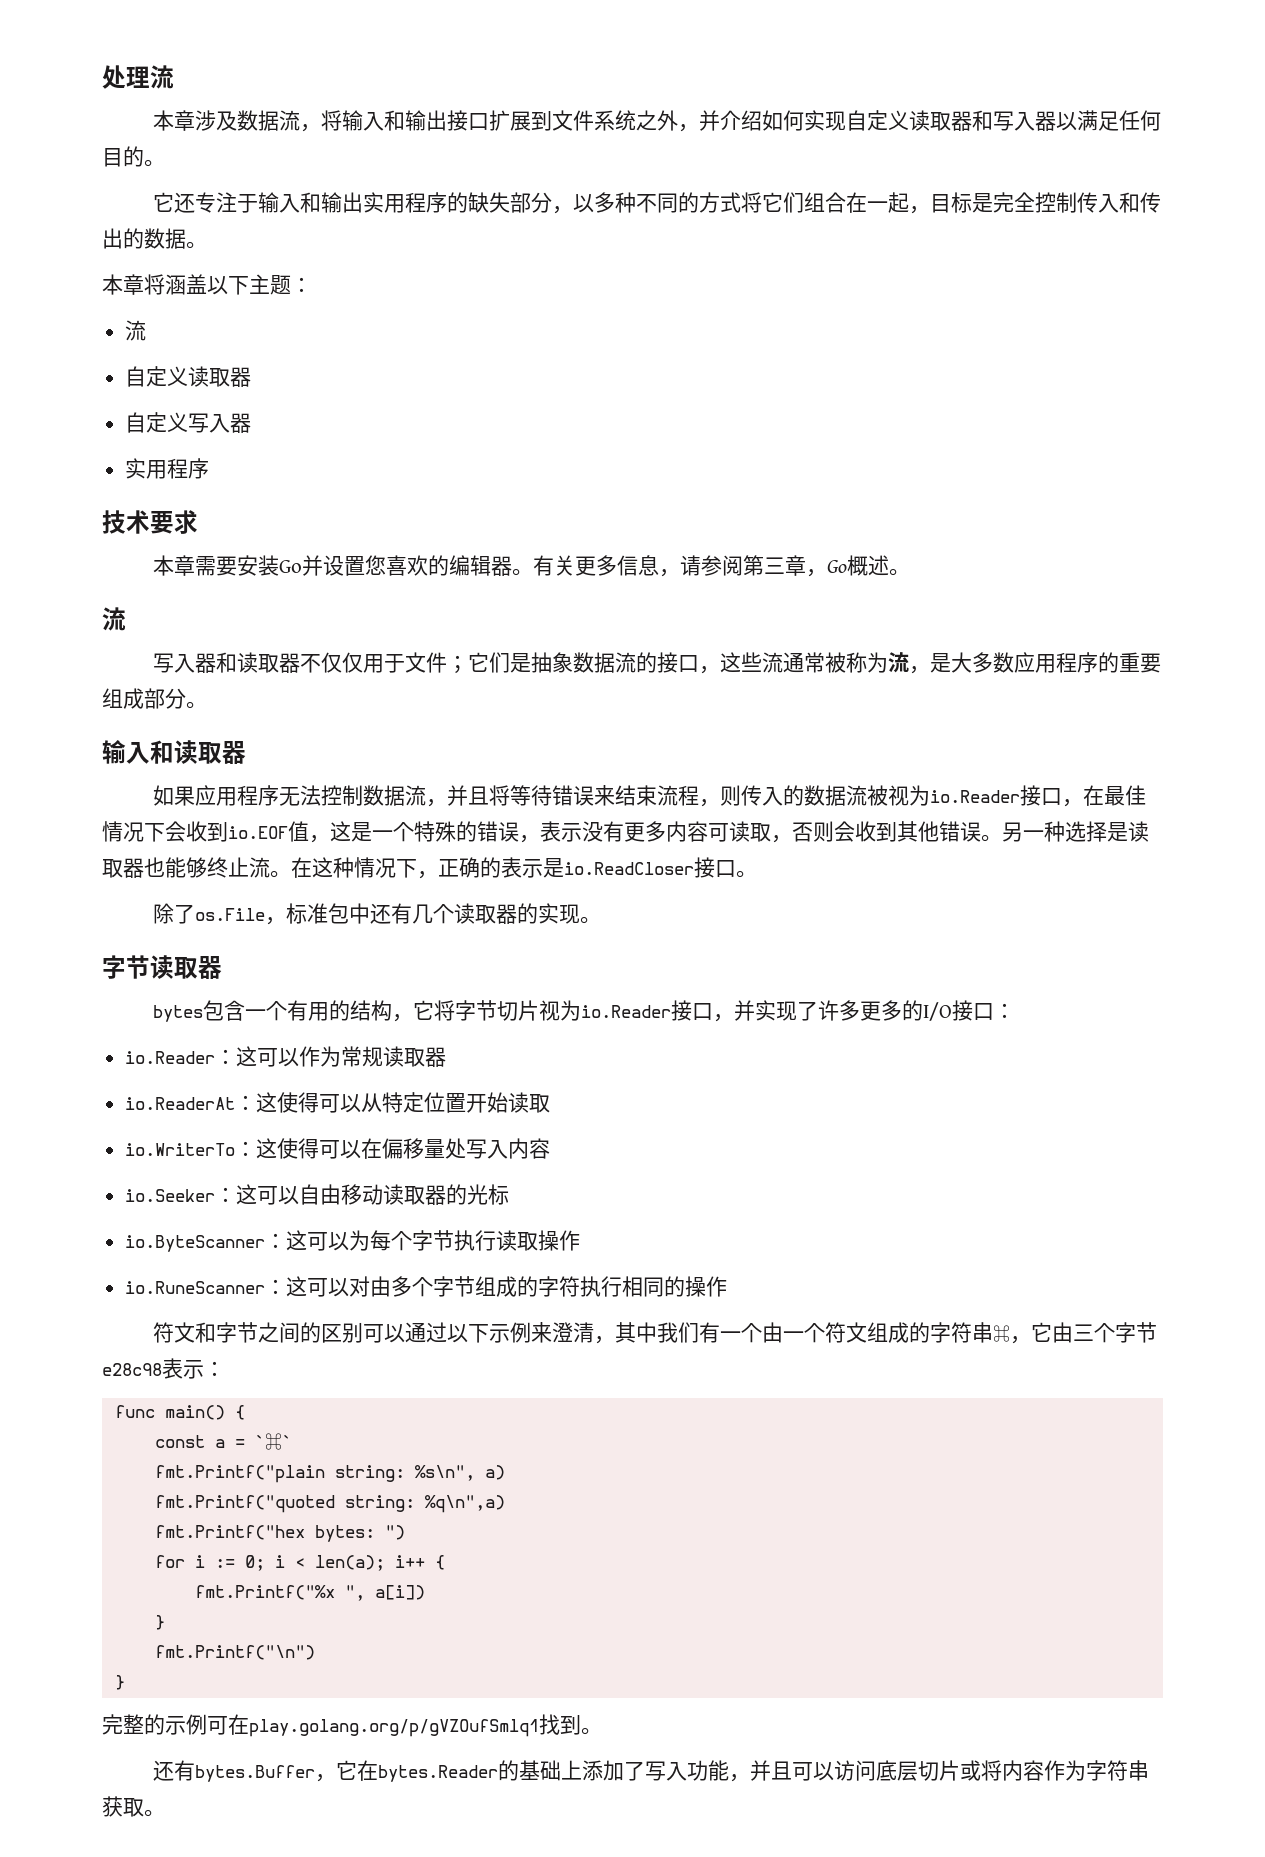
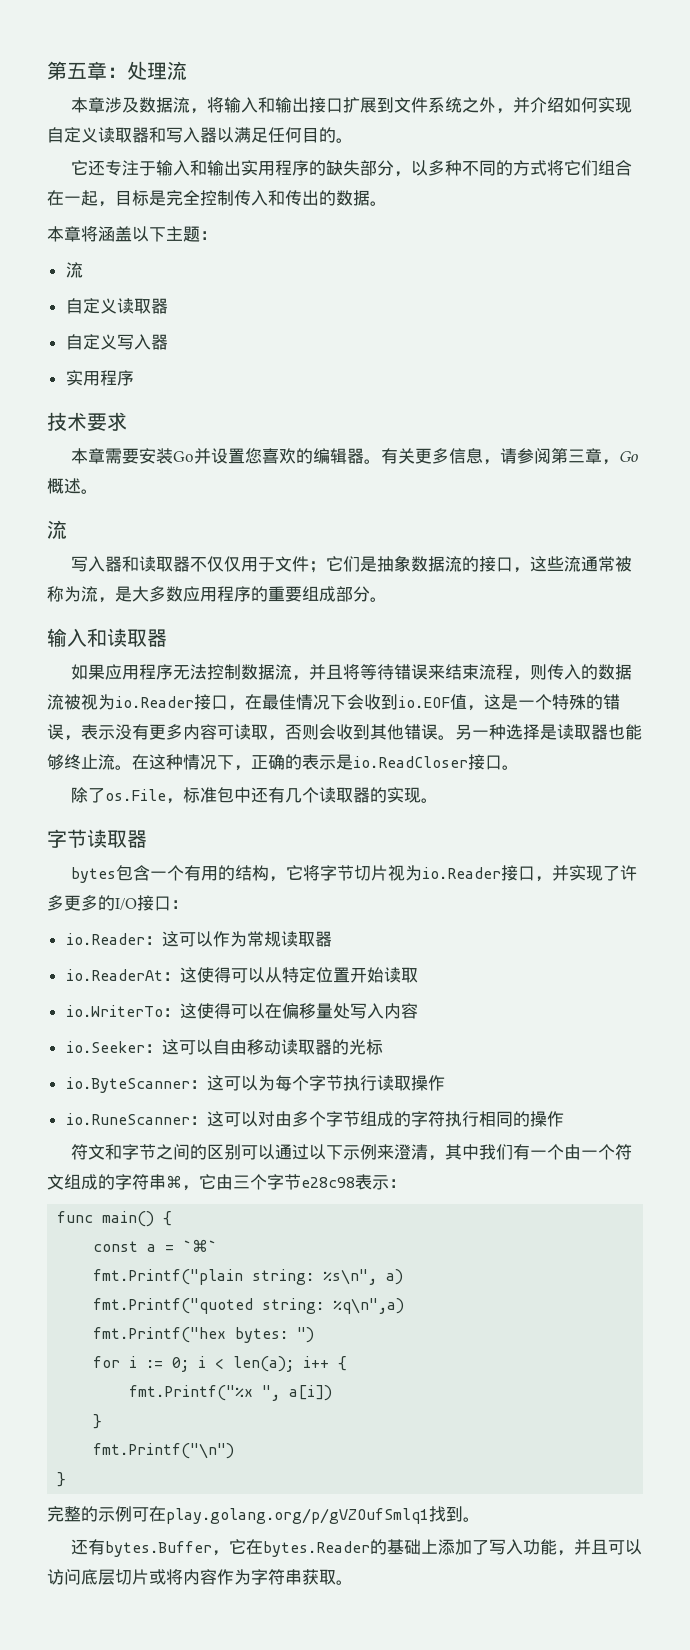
(102, 77) none -> [47,61,127,80] 第五章：

